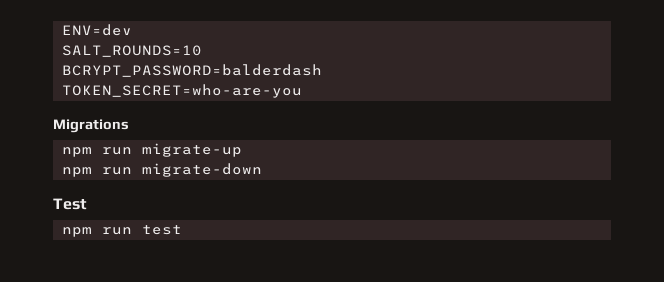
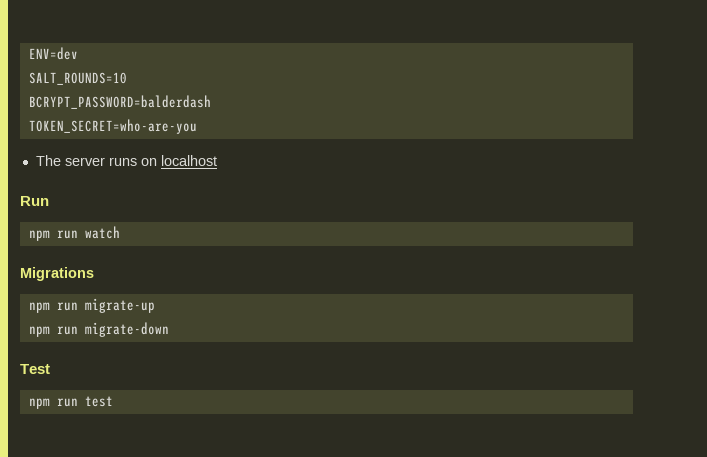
(302, 91) none -> [35,155,217,166] [20,196,49,206] [28,226,120,241] // The server runs on localhost // Run // npm run watch

